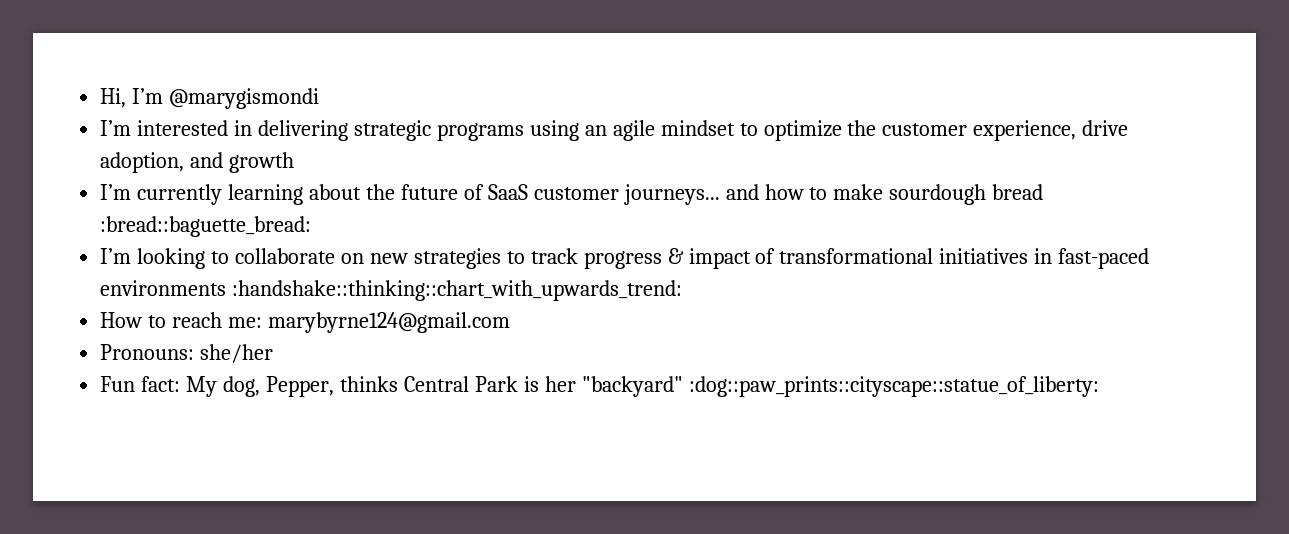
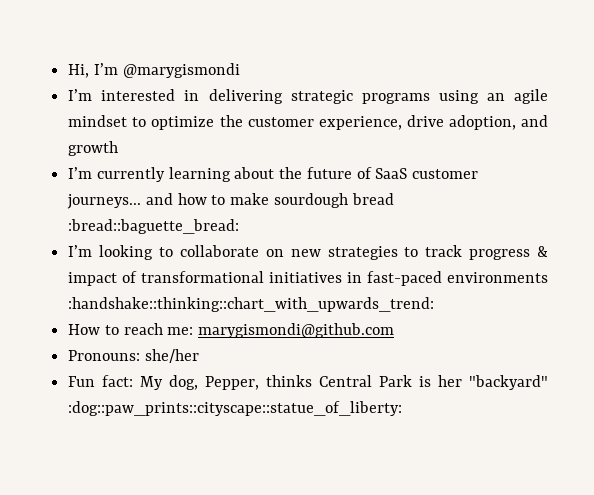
[267,312,510,333] marybyrne124@gmail.com -> [198,323,395,338] marygismondi@github.com

